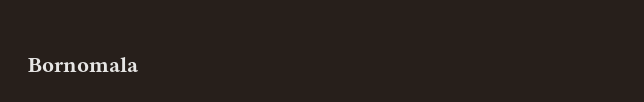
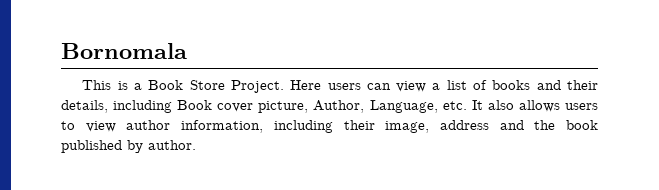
(139, 64) none -> [82,80,599,93] [61,100,598,113] [61,120,598,133] [61,140,196,153] // This is a Book Store Project. Here users can view a list of books and their details, including Book cover picture, Author, Language, etc. It also allows users to view author information, including their image, address and the book published by author.

